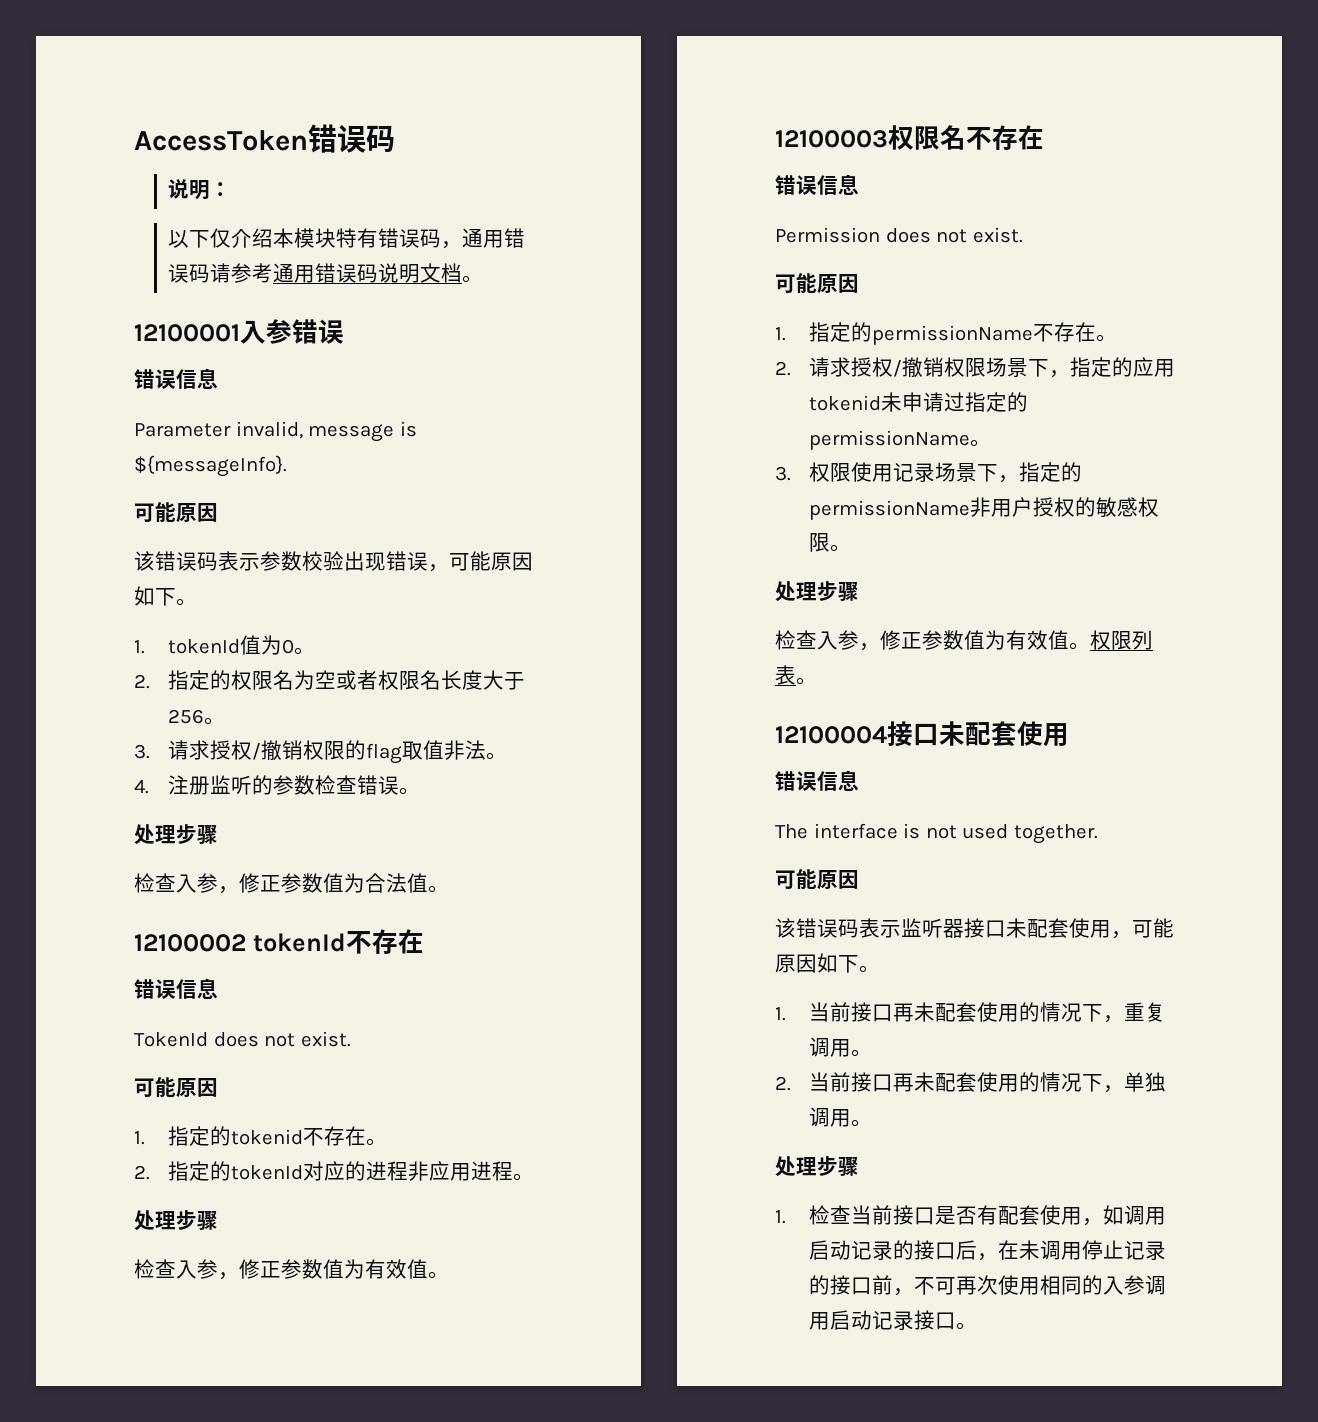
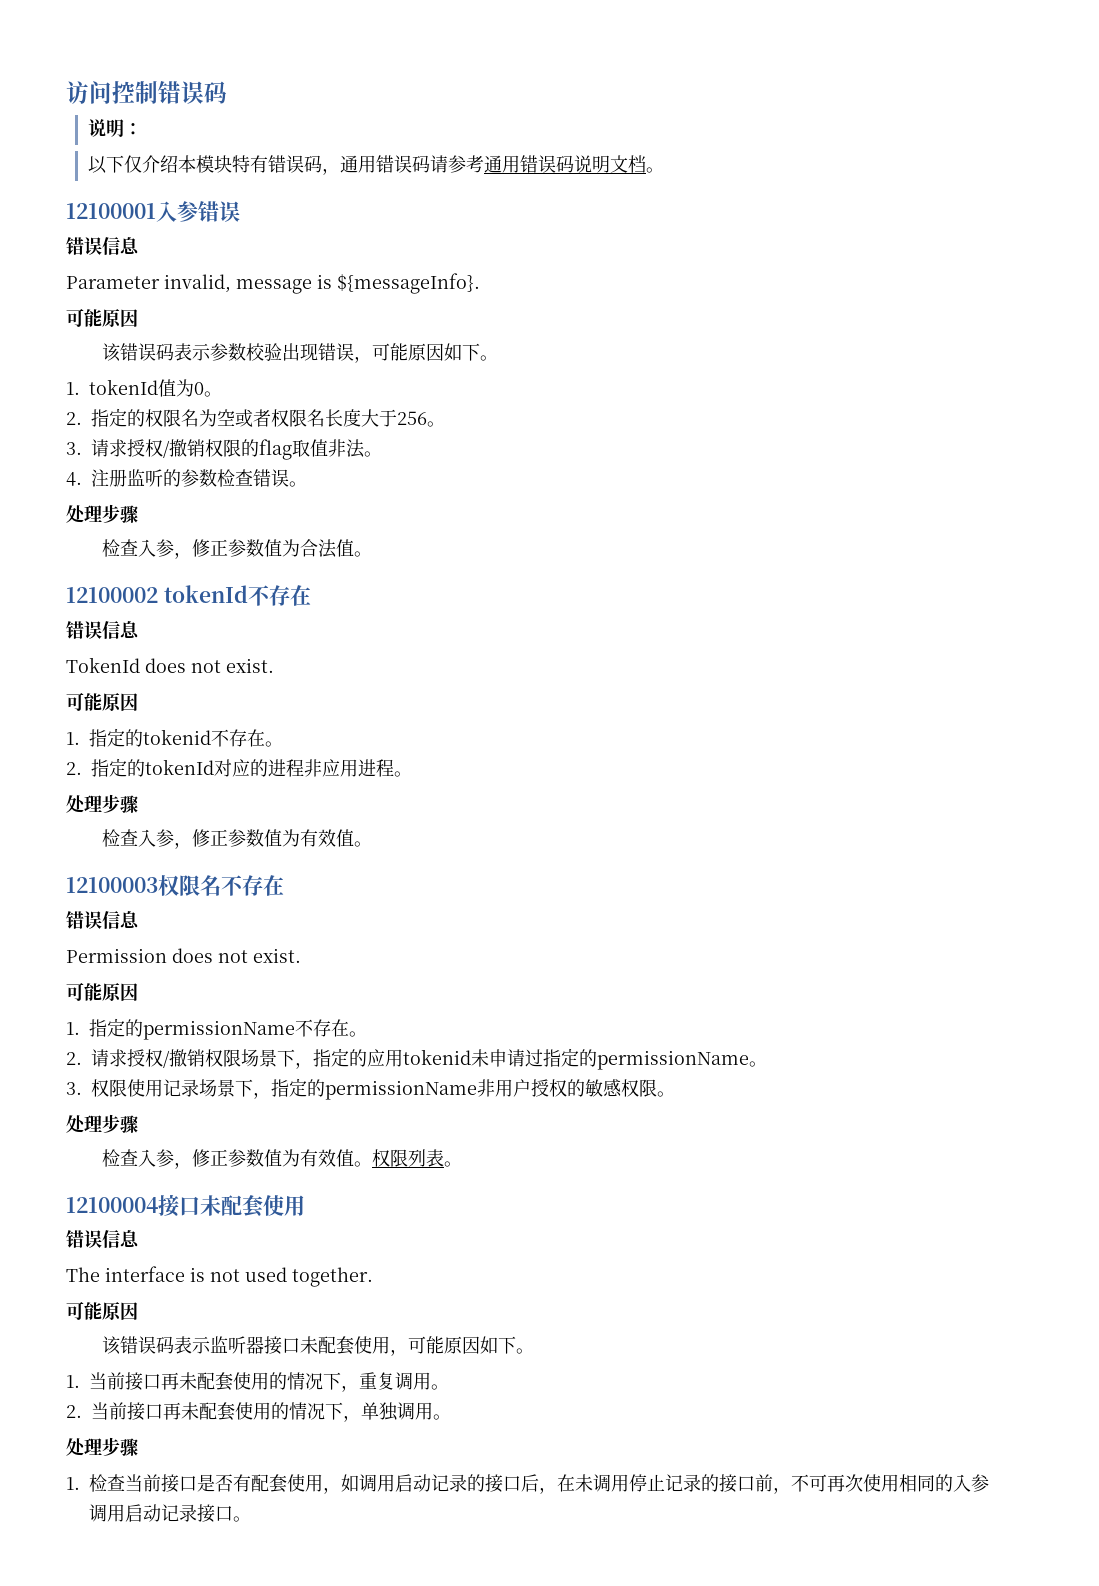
[134,130,308,151] AccessToken -> [66,81,158,105] 访问控制

